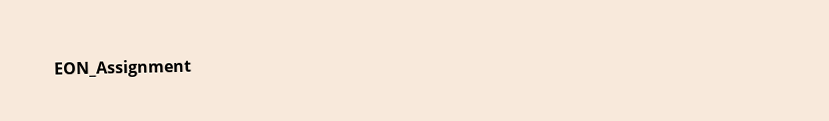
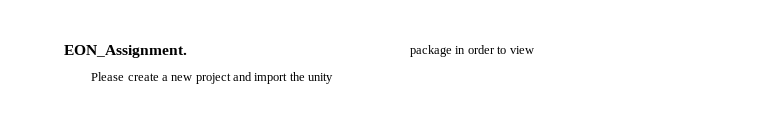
[53,58,192,79] EON_Assignment -> [64,45,187,58] [91,72,334,84] [410,45,534,57] EON_Assignment. // Please create a new project and import the unity package in order to view

